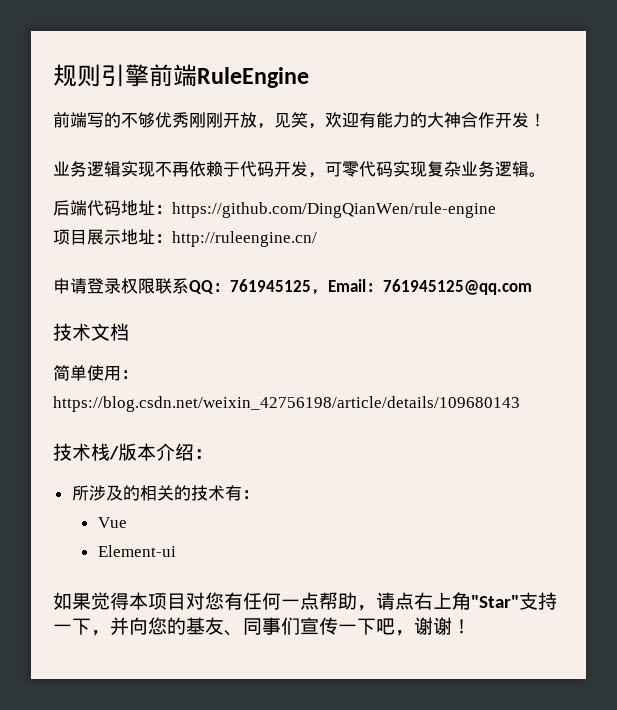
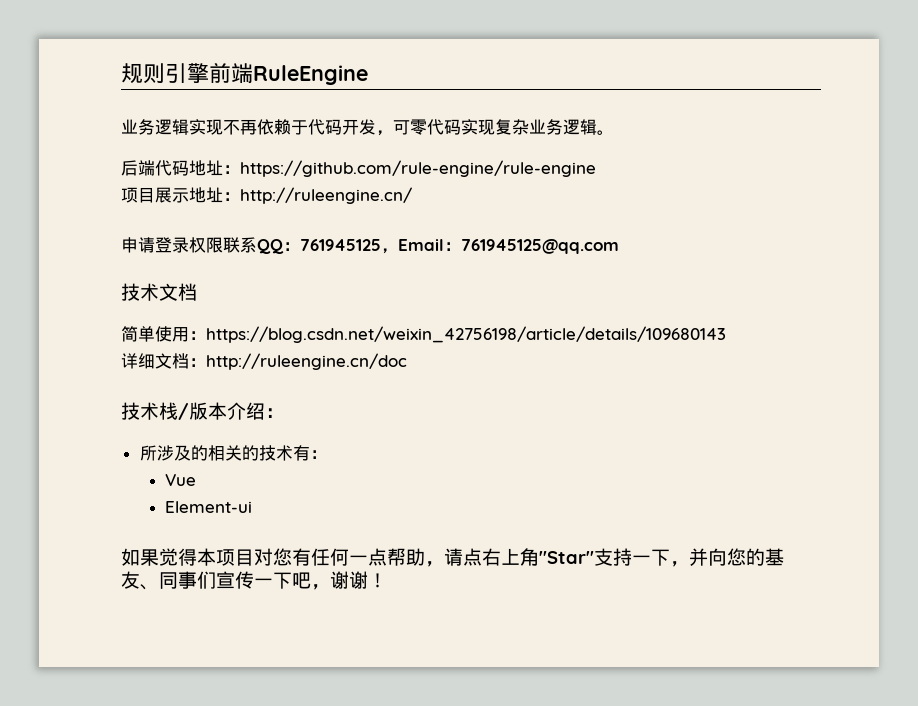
[53,112,546,129] // 前端写的不够优秀刚刚开放，见笑，欢迎有能力的大神合作开发！ -> (368, 75) none
[172,202,496,218] https://github.com/DingQianWen/rule-engine -> [240,160,596,177] https://github.com/rule-engine/rule-engine
(520, 404) none -> [121,353,407,370] // 详细文档：http://ruleengine.cn/doc

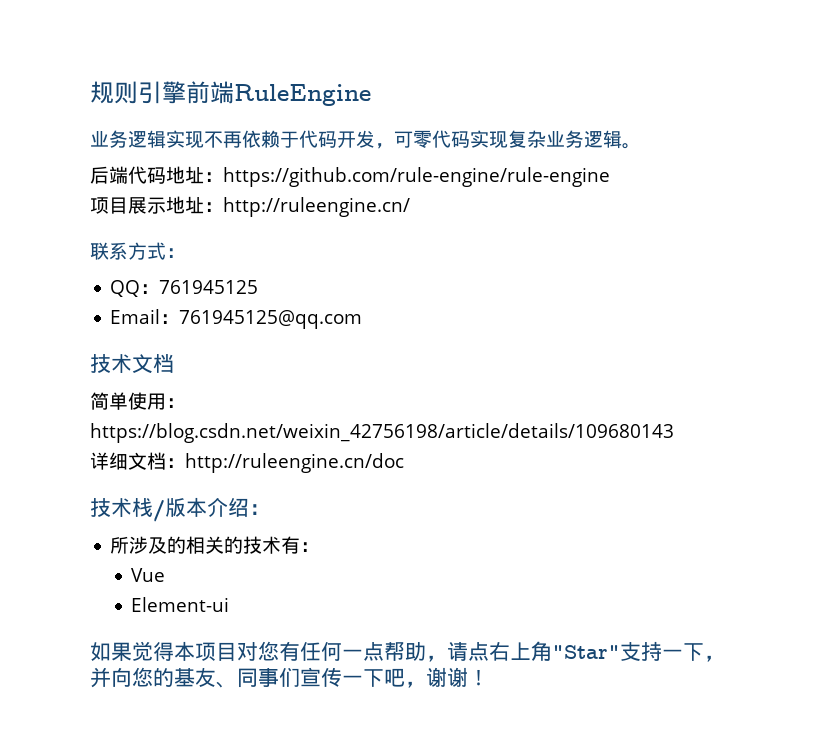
[121,237,257,253] 申请登录权限联系 -> [90,242,185,260] 联系方式： //
[381,248,398,254] ， -> (259, 287) //

